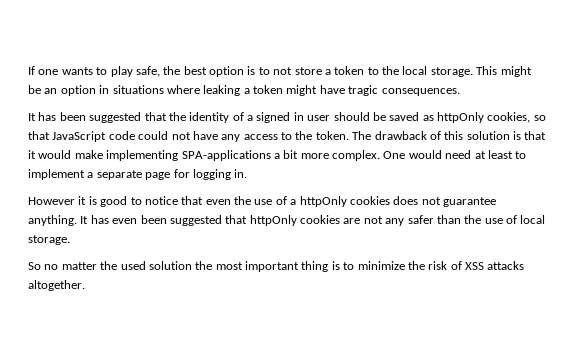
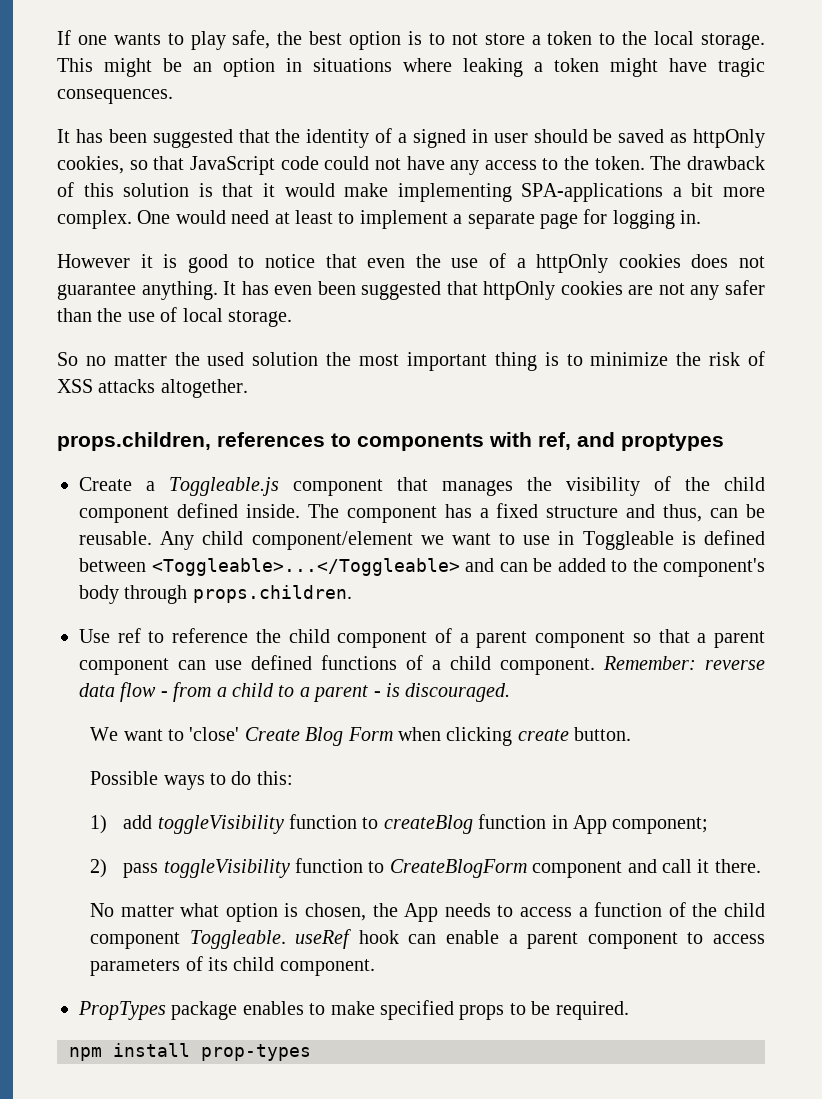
(85, 285) none -> [57,432,724,451] [79,476,765,496] [79,503,765,523] [79,530,765,550] [79,558,765,577] [79,585,352,604] [79,628,765,648] [79,655,765,675] [79,682,511,702] [90,727,632,746] [90,771,293,790] [90,814,709,834] [90,858,761,878] [90,902,766,922] [90,929,765,949] [90,956,375,976] [78,1000,629,1020] [69,1043,311,1061] // props.children, references to components with ref, and proptypes // Create a Toggleable.js component that manages the visibility of the child component defined inside. The component has a fixed structure and thus, can be reusable. Any child component/element we want to use in Toggleable is defined between <Toggleable>...</Toggleable> and can be added to the component's body through props.children. // Use ref to reference the child component of a parent component so that a parent component can use defined functions of a child component. Remember: reverse data flow - from a child to a parent - is discouraged. // We want to 'close' Create Blog Form when clicking create button. // Possible ways to do this: // 1) add toggleVisibility function to createBlog function in App component; // 2) pass toggleVisibility function to CreateBlogForm component and call it there. // No matter what option is chosen, the App needs to access a function of the child component Toggleable. useRef hook can enable a parent component to access parameters of its child component. // PropTypes package enables to make specified props to be required. // npm install prop-types

